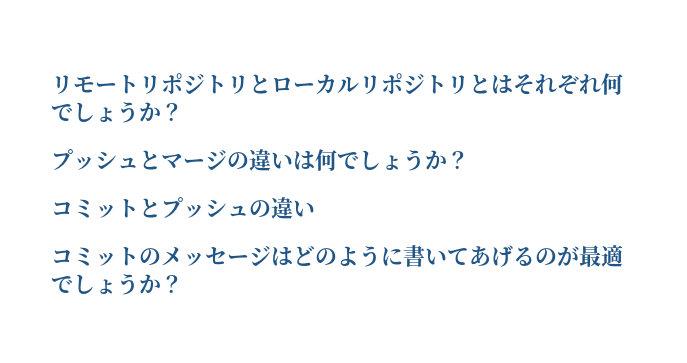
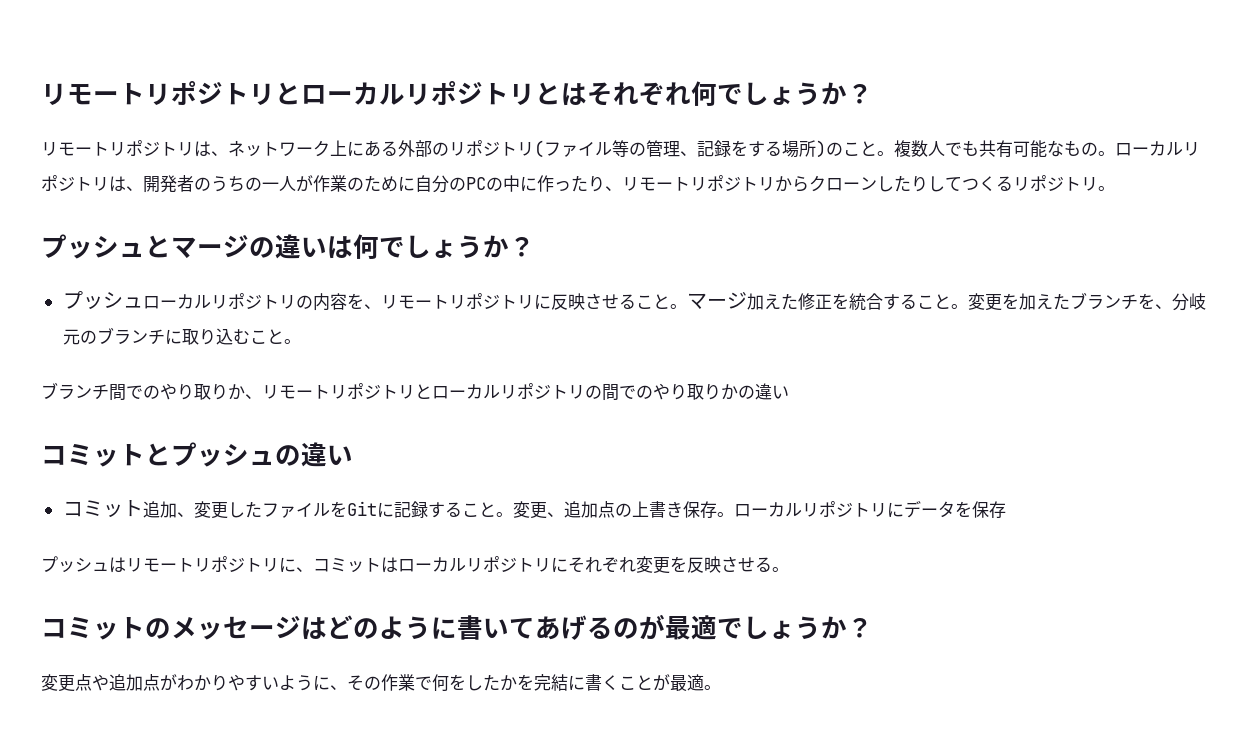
(183, 112) none -> [41,140,1200,158] [41,175,1115,193] // リモートリポジトリは、ネットワーク上にある外部のリポジトリ(ファイル等の管理、記録をする場所)のこと。複数人でも共有可能なもの。ローカルリポジトリは、開発者のうちの一人が作業のために自分のPCの中に作ったり、リモートリポジトリからクローンしたりしてつくるリポジトリ。
(469, 160) none -> [63,291,1206,311] [63,327,301,345] [41,382,789,401] // プッシュローカルリポジトリの内容を、リモートリポジトリに反映させること。マージ加えた修正を統合すること。変更を加えたブランチを、分岐元のブランチに取り込むこと。 // ブランチ間でのやり取りか、リモートリポジトリとローカルリポジトリの間でのやり取りかの違い
(315, 208) none -> [63,500,1006,519] [41,556,789,574] // コミット追加、変更したファイルをGitに記録すること。変更、追加点の上書き保存。ローカルリポジトリにデータを保存 // プッシュはリモートリポジトリに、コミットはローカルリポジトリにそれぞれ変更を反映させる。
(183, 284) none -> [41,674,721,692] // 変更点や追加点がわかりやすいように、その作業で何をしたかを完結に書くことが最適。

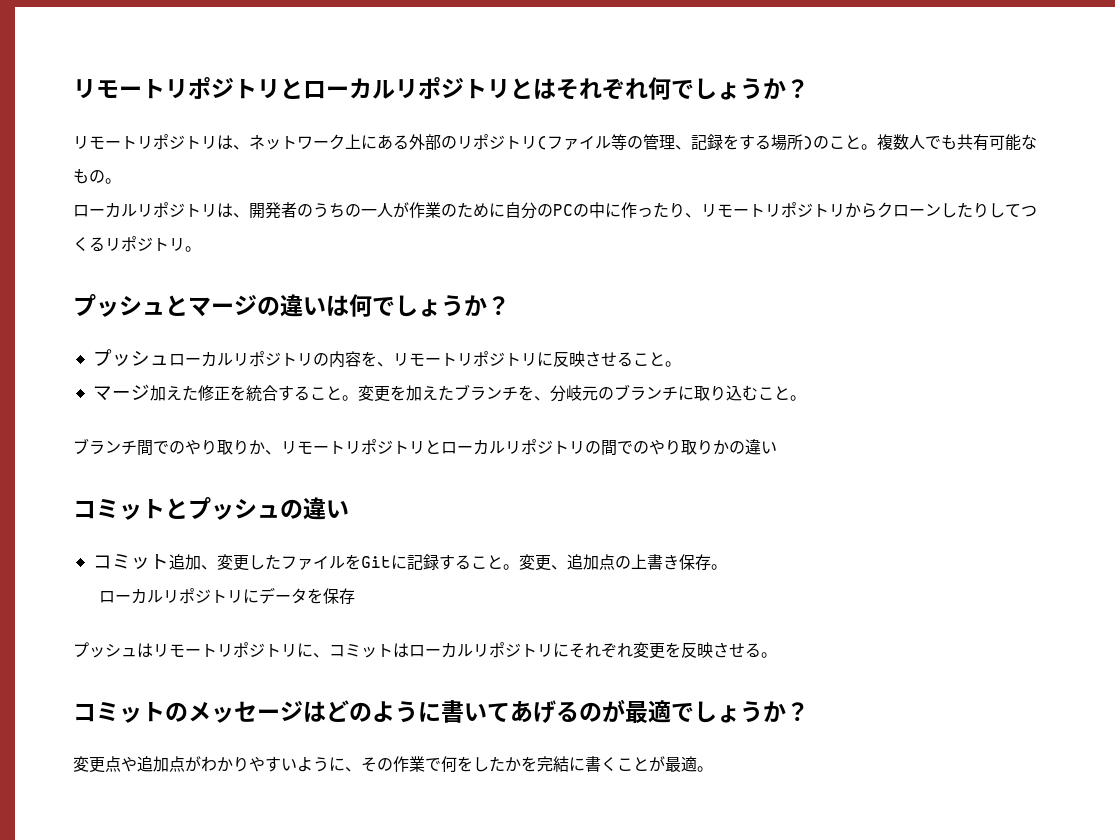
(1115, 153) none -> (121, 181) //
(687, 306) none -> (682, 364) //
(734, 514) none -> (728, 567) //

